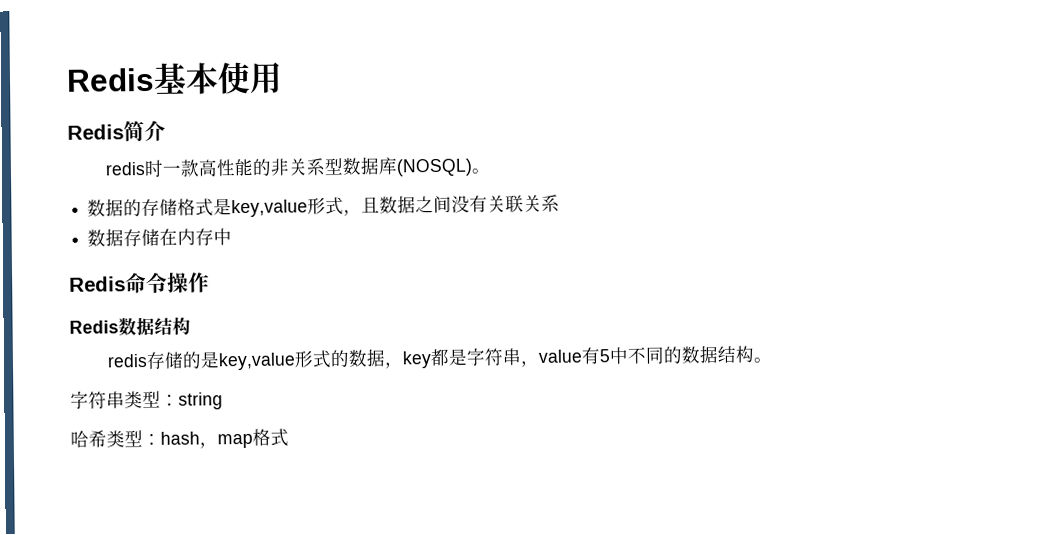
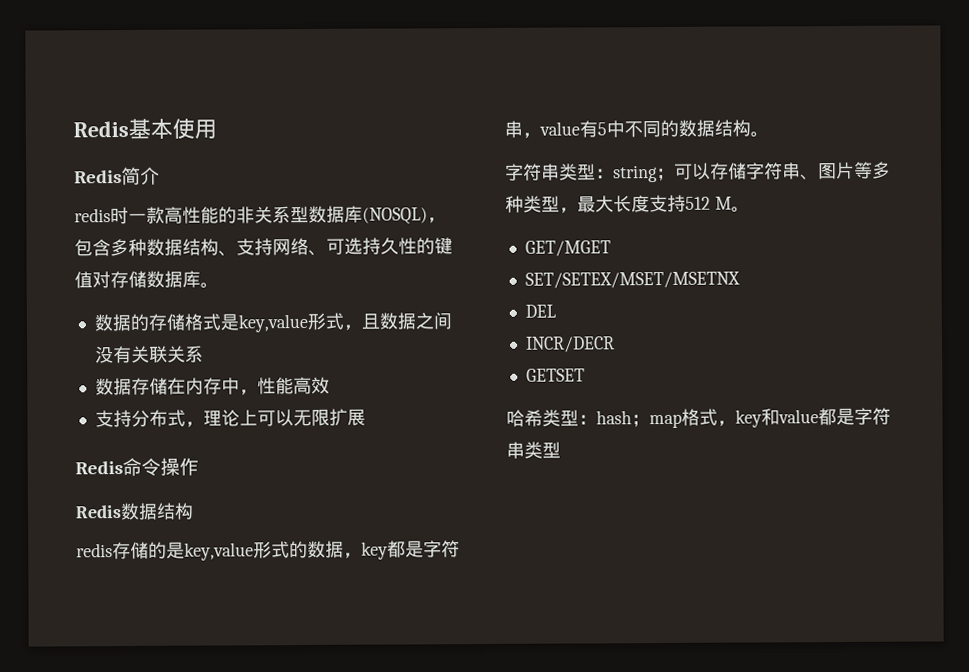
(473, 167) none -> [427,217,446,224] [74,237,453,257] [74,270,201,289] ，包含多种数据结构、支持网络、可选持久性的键值对存储数据库
(233, 237) none -> [238,376,330,396] [94,408,366,428] ，性能高效 // 支持分布式，理论上可以无限扩展
(223, 401) none -> [656,161,891,182] [505,194,750,214] [524,240,611,257] [524,271,740,289] [524,304,556,318] [525,336,615,353] [525,368,585,382] ；可以存储字符串、图片等多种类型，最大长度支持512 M。 // GET/MGET // SET/SETEX/MSET/MSETNX // DEL // INCR/DECR // GETSET
[199,442,218,449] ， -> [631,414,650,428] ；
(289, 437) none -> [717,407,891,428] [506,441,561,459] ，key和value都是字符串类型

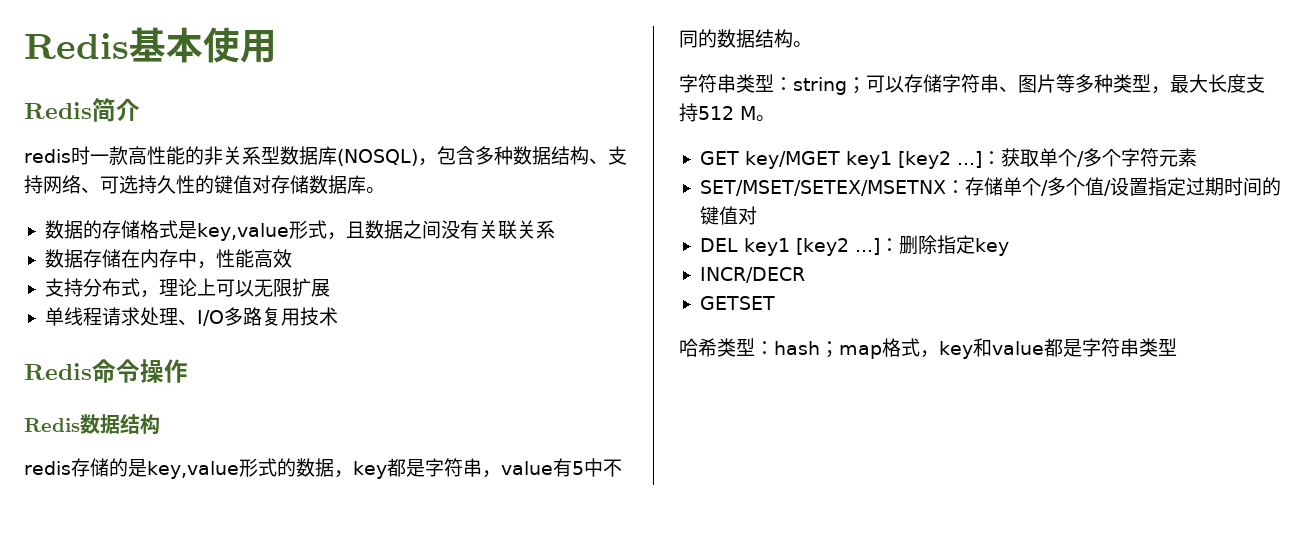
(366, 417) none -> [44,307,338,326] // 单线程请求处理、I/O多路复用技术
[524,240,611,257] [524,271,740,289] [524,304,556,318] GET/MGET // SET/SETEX/MSET/MSETNX // DEL -> [699,148,1197,169] [699,177,1281,196] [699,206,757,225] [699,235,1009,256] GET key/MGET key1 [key2 ...]：获取单个/多个字符元素 // SET/MSET/SETEX/MSETNX：存储单个/多个值/设置指定过期时间的键值对 // DEL key1 [key2 ...]：删除指定key

